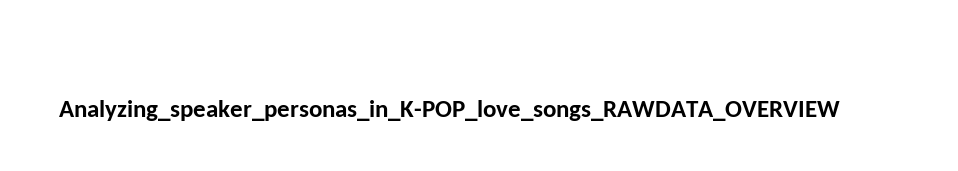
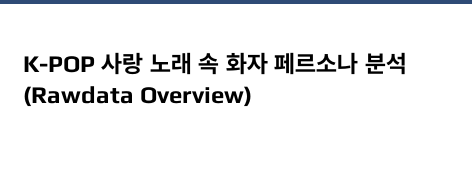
[59,100,840,121] Analyzing_speaker_personas_in_K-POP_love_songs_RAWDATA_OVERVIEW -> [23,52,407,75] [23,86,253,107] K-POP 사랑 노래 속 화자 페르소나 분석 (Rawdata Overview)

